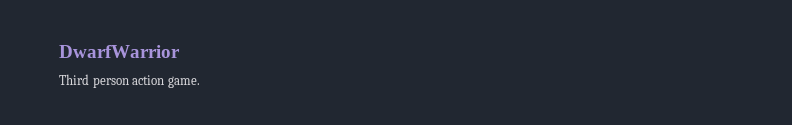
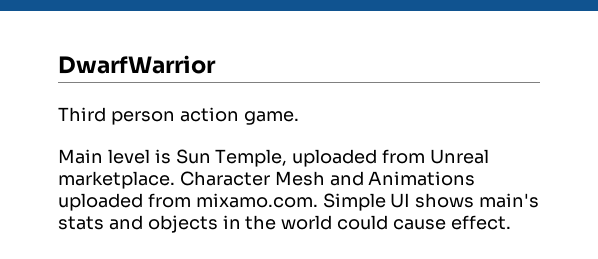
(200, 82) none -> [58,149,490,167] [58,171,476,189] [58,193,540,211] [58,215,511,233] // Main level is Sun Temple, uploaded from Unreal marketplace. Character Mesh and Animations uploaded from mixamo.com. Simple UI shows main's stats and objects in the world could cause effect.

